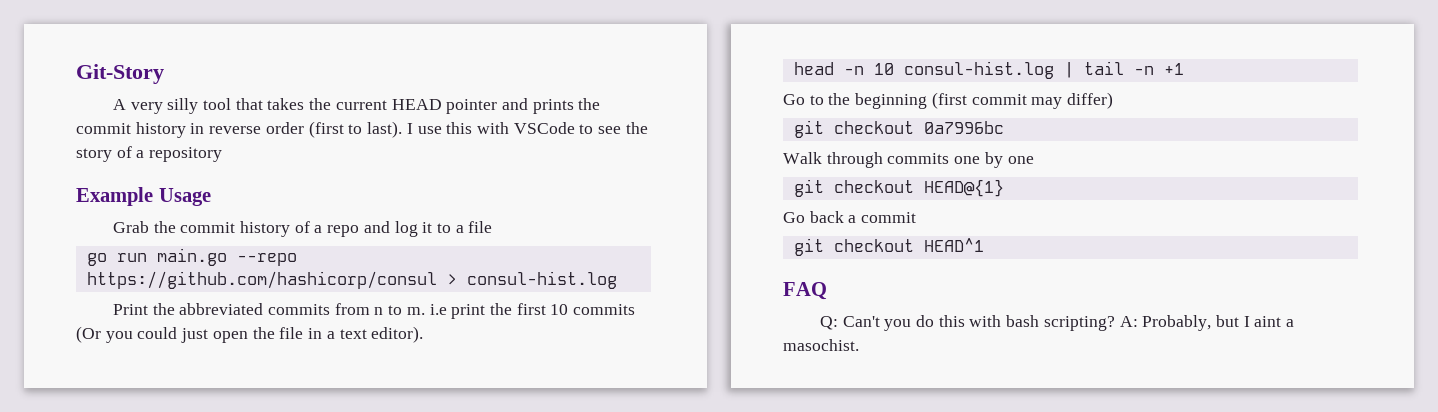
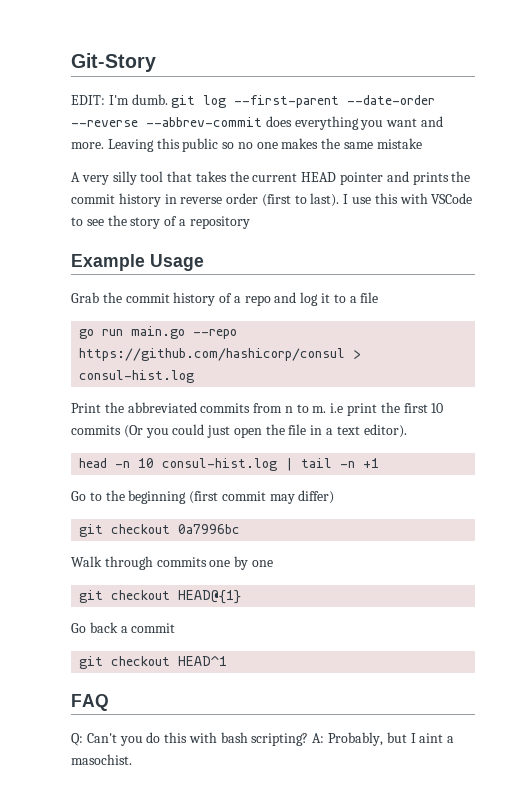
(164, 74) none -> [71,94,436,108] [71,116,443,130] [71,138,422,152] // EDIT: I'm dumb. git log --first-parent --date-order --reverse --abbrev-commit does everything you want and more. Leaving this public so no one makes the same mistake

